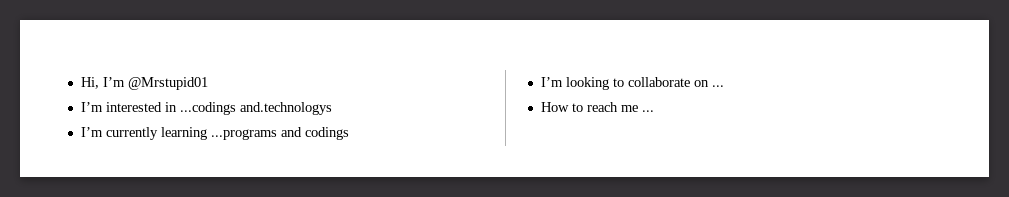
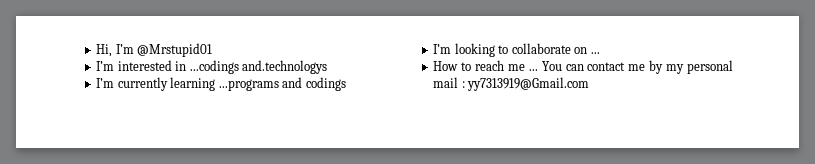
(654, 111) none -> [541,60,733,74] [433,77,590,91] You can contact me by my personal mail : yy7313919@Gmail.com

